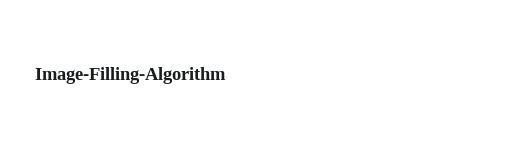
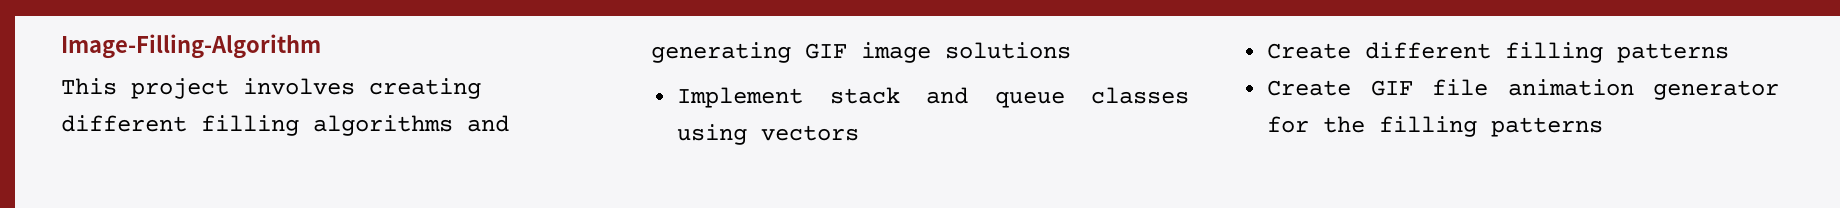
(226, 75) none -> [61,78,481,99] [61,115,509,136] [651,42,1071,63] [677,87,1189,108] [677,124,860,145] [1267,42,1730,63] [1267,79,1779,100] [1267,116,1604,137] // This project involves creating different filling algorithms and generating GIF image solutions // Implement stack and queue classes using vectors // Create different filling patterns // Create GIF file animation generator for the filling patterns

